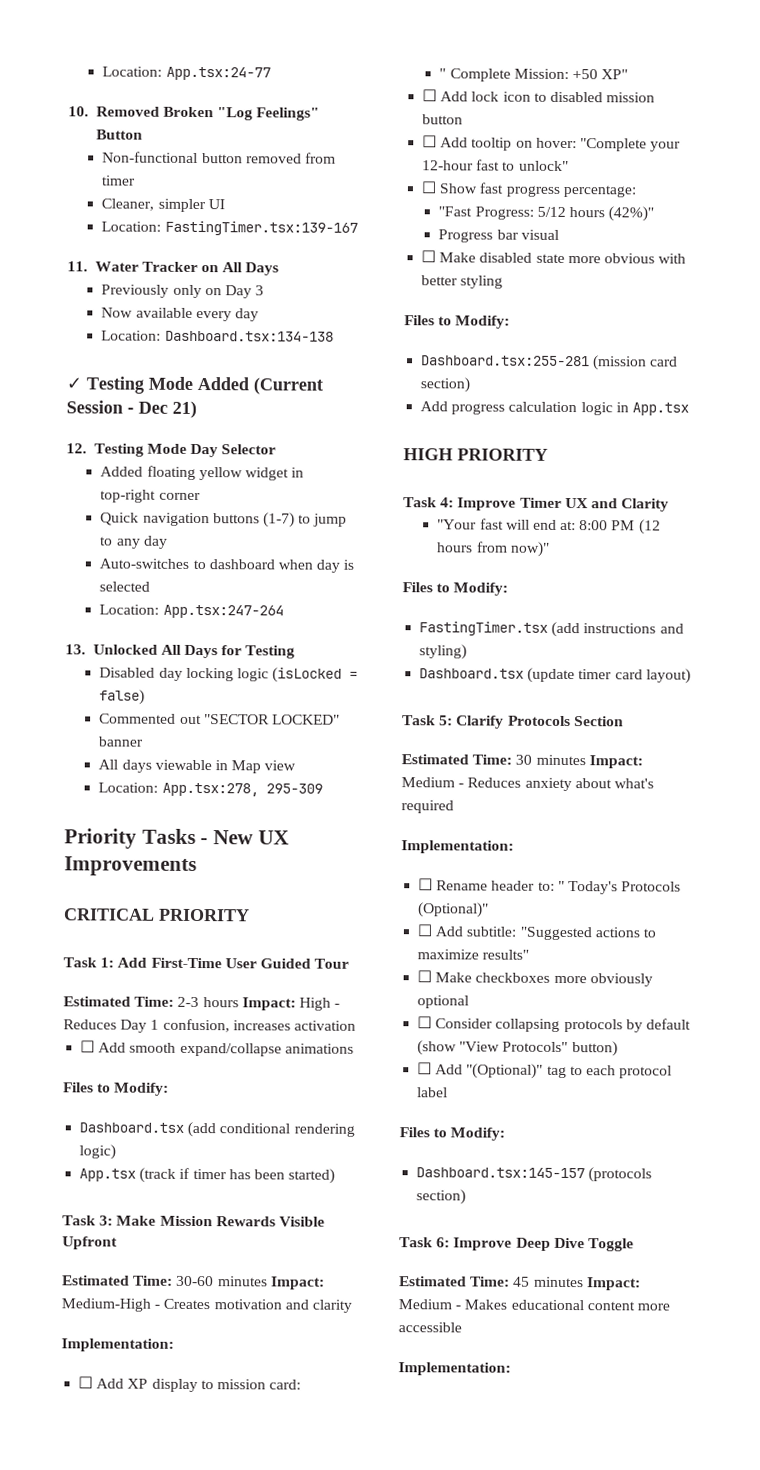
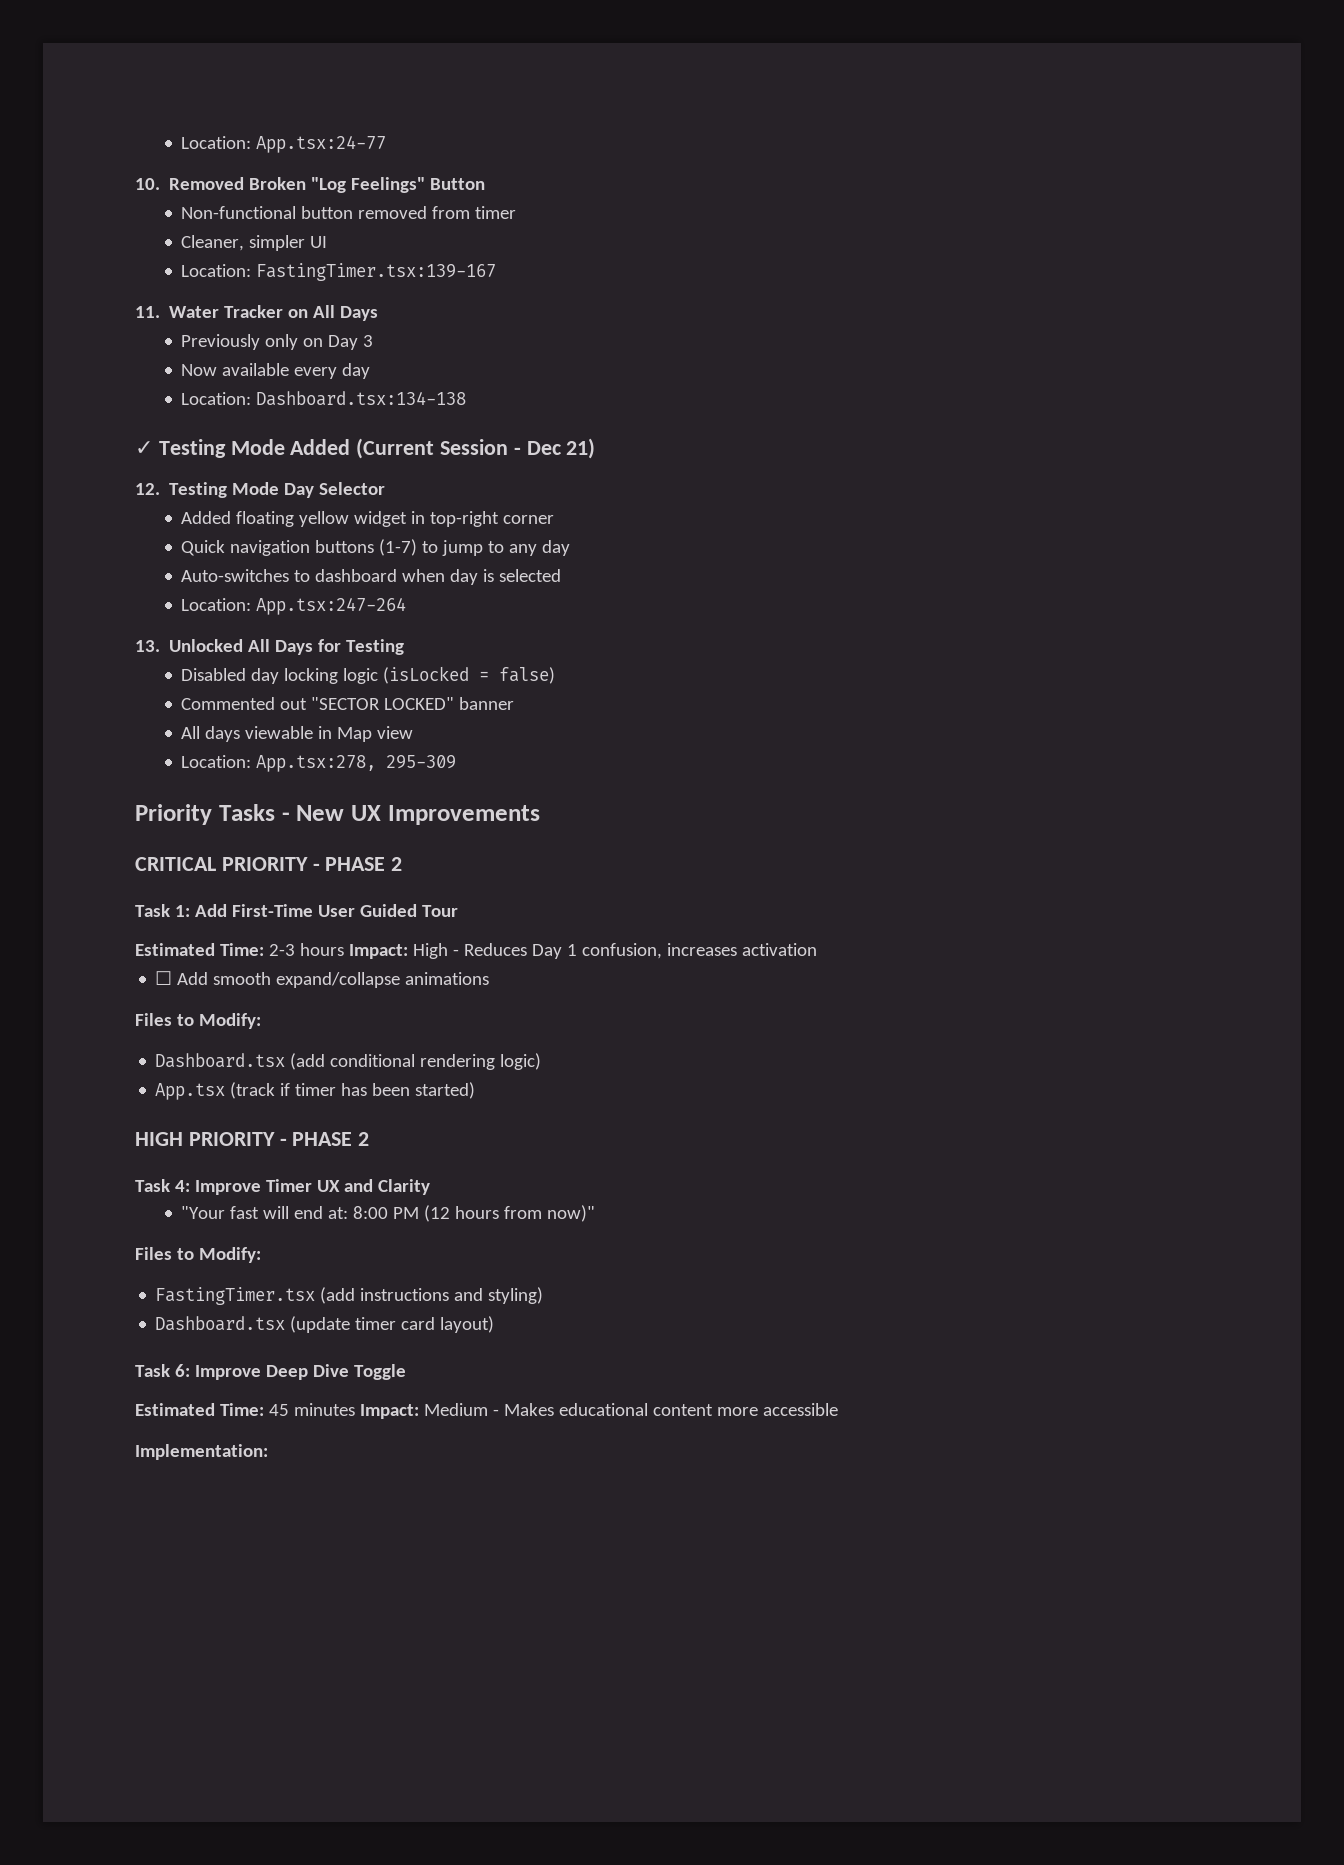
(250, 915) none -> [312,857,403,871] - PHASE 2
[62,1215,325,1227] [62,1236,118,1250] [62,1275,325,1290] [61,1298,352,1313] [61,1338,174,1352] [78,1376,302,1393] [439,68,629,82] [422,89,656,103] [422,114,464,125] [422,135,682,152] [422,159,569,172] [421,181,636,198] [438,206,655,222] [438,229,559,243] [421,250,687,264] [421,275,504,289] [404,315,511,329] [421,355,679,371] [420,377,471,393] [420,401,689,416] // Task 3: Make Mission Rewards Visible Upfront // Estimated Time: 30-60 minutes Impact: Medium-High - Creates motivation and clarity // Implementation: // ☐ Add XP display to mission card: // " Complete Mission: +50 XP" // ☐ Add lock icon to disabled mission button // ☐ Add tooltip on hover: "Complete your 12-hour fast to unlock" // ☐ Show fast progress percentage: // "Fast Progress: 5/12 hours (42%)" // Progress bar visual // ☐ Make disabled state more obvious with better styling // Files to Modify: // Dashboard.tsx:255-281 (mission card section) // Add progress calculation logic in App.tsx -> (476, 1090) none
(548, 454) none -> [279,1132,370,1146] - PHASE 2
[402,715,624,729] [401,754,643,769] [401,777,654,792] [401,800,454,814] [401,840,514,854] [418,878,682,895] [418,902,490,918] [417,924,656,941] [417,949,530,960] [417,970,653,987] [417,995,470,1009] [417,1016,691,1033] [417,1040,618,1057] [417,1062,673,1079] [417,1087,449,1098] [399,1127,506,1141] [416,1167,653,1183] [416,1189,467,1205] // Task 5: Clarify Protocols Section // Estimated Time: 30 minutes Impact: Medium - Reduces anxiety about what's required // Implementation: // ☐ Rename header to: " Today's Protocols (Optional)" // ☐ Add subtitle: "Suggested actions to maximize results" // ☐ Make checkboxes more obviously optional // ☐ Consider collapsing protocols by default (show "View Protocols" button) // ☐ Add "(Optional)" tag to each protocol label // Files to Modify: // Dashboard.tsx:145-157 (protocols section) -> (495, 1324) none

